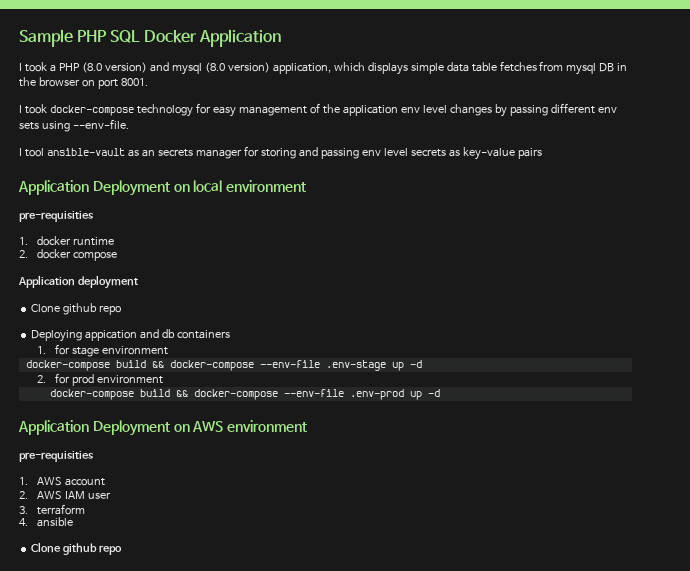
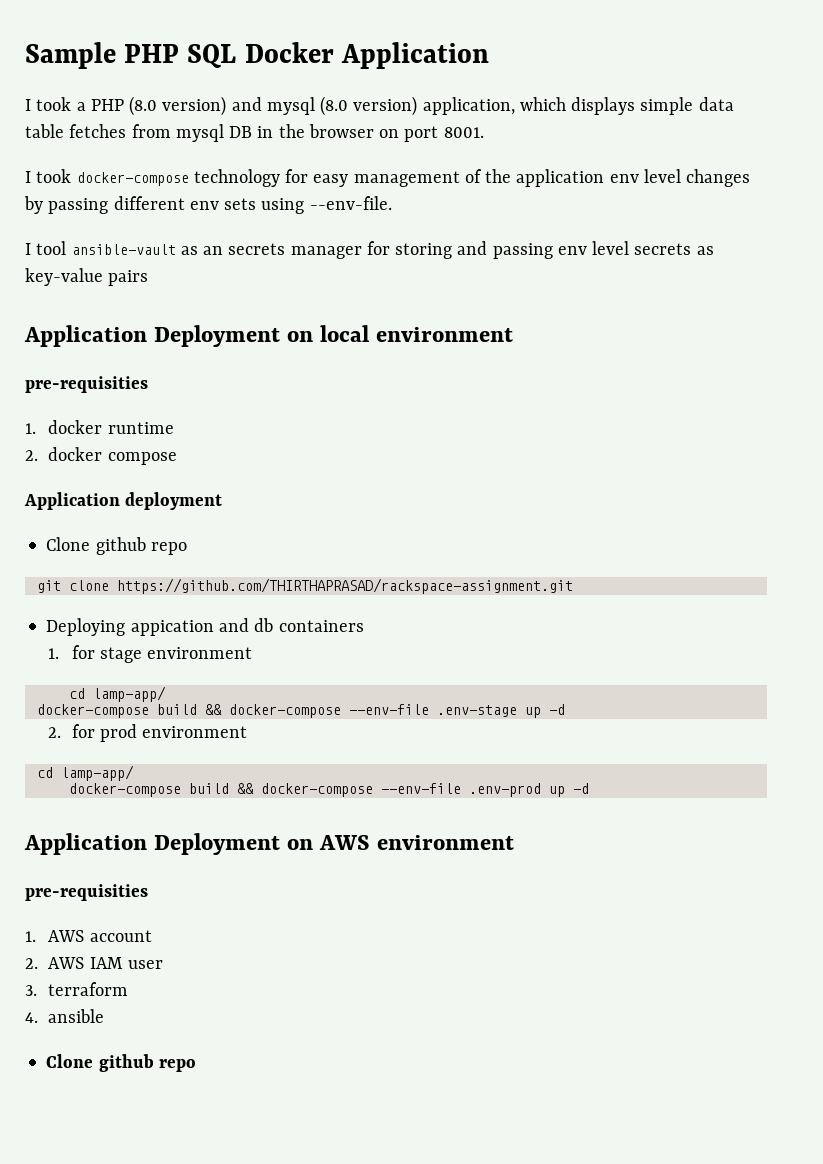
(122, 310) none -> [36,578,573,594] // git clone https://github.com/THIRTHAPRASAD/rackspace-assignment.git
(169, 350) none -> [68,686,166,702] // cd lamp-app/
(164, 379) none -> [36,765,134,781] // cd lamp-app/

